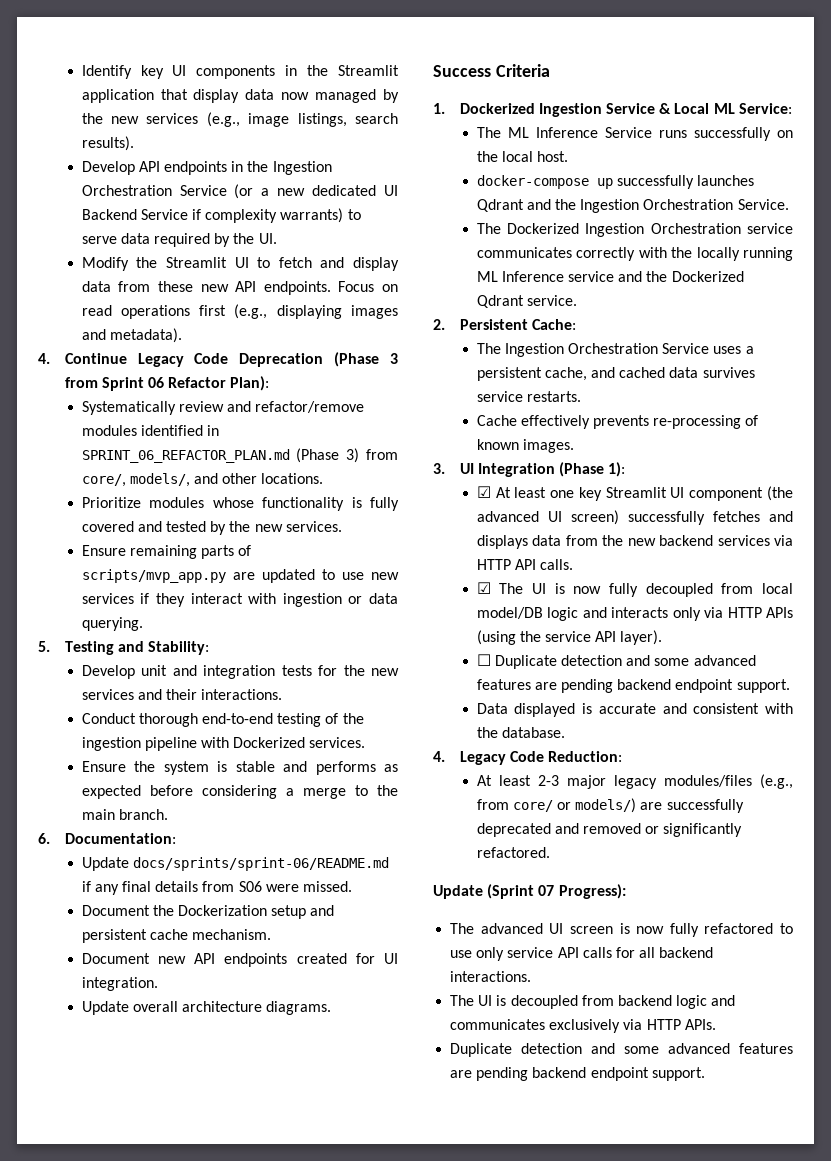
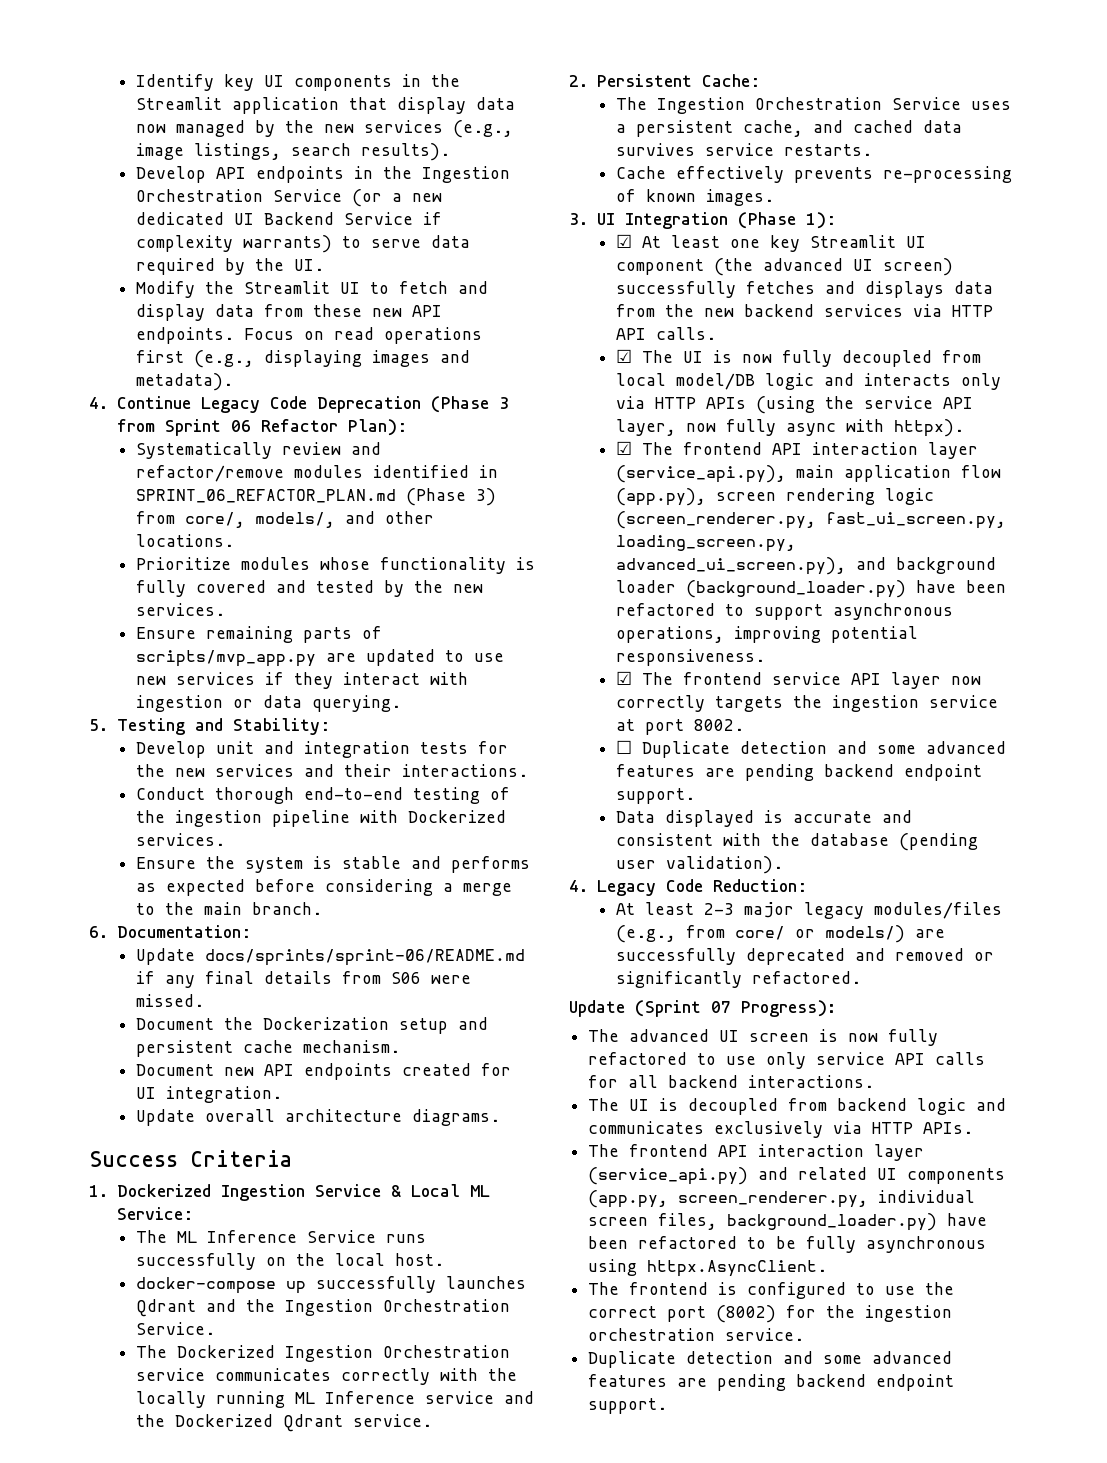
[620,630,663,645] layer). -> [615,419,964,437] [615,441,978,459] [615,465,1001,483] [615,488,934,506] [615,511,1006,529] [615,535,796,552] [615,557,996,575] [615,580,1006,598] [615,603,953,620] [615,626,918,643] [615,649,765,666] [615,671,981,689] [615,695,998,712] [615,719,744,735] layer, now fully async with httpx). // ☑ The frontend API interaction layer (service_api.py), main application flow (app.py), screen rendering logic (screen_renderer.py, fast_ui_screen.py, loading_screen.py, advanced_ui_screen.py), and background loader (background_loader.py) have been refactored to support asynchronous operations, improving potential responsiveness. // ☑ The frontend service API layer now correctly targets the ingestion service at port 8002.
[501,727,565,738] database. -> [809,833,978,851] [615,856,783,874] database (pending user validation).
(716, 1024) none -> [588,1144,925,1161] [588,1167,1006,1185] [588,1190,976,1208] [588,1213,988,1231] [588,1236,987,1253] [588,1259,828,1277] [588,1282,955,1299] [588,1305,953,1323] [588,1328,805,1341] // The frontend API interaction layer (service_api.py) and related UI components (app.py, screen_renderer.py, individual screen files, background_loader.py) have been refactored to be fully asynchronous using httpx.AsyncClient. // The frontend is configured to use the correct port (8002) for the ingestion orchestration service.

